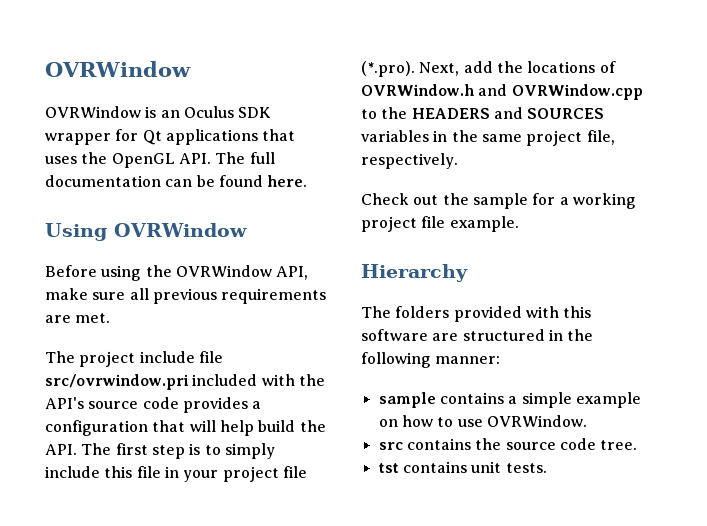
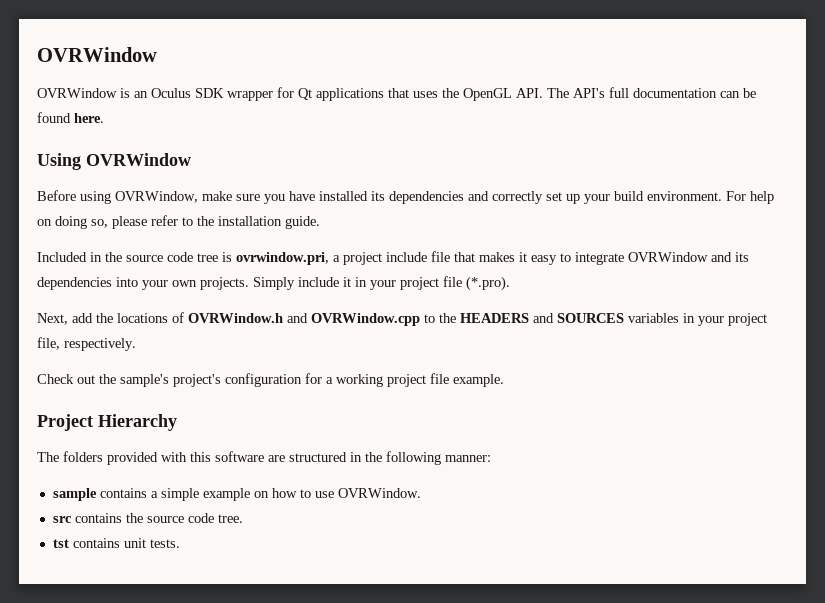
(246, 158) none -> [573,88,605,98] API's
[145,265,309,280] [45,288,327,304] [45,313,111,323] [45,351,223,367] [45,374,325,390] [45,397,262,413] [45,420,326,436] [45,443,275,459] [45,466,161,478] the OVRWindow API, make sure all previous requirements are met. // The project include file src/ovrwindow.pri included with the API's source code provides a configuration that will help build the API. The first step is to simply include this file -> [115,191,774,204] [37,215,320,229] [37,251,749,265] [37,277,351,290] OVRWindow, make sure you have installed its dependencies and correctly set up your build environment. For help on doing so, please refer to the installation guide. // Included in the source code tree is ovrwindow.pri, a project include file that makes it easy to integrate OVRWindow and its dependencies into your own projects. Simply include it
(415, 69) none -> (510, 283) //
[451,130,522,142] the same -> [698,316,724,326] your
[472,193,528,209] sample -> [120,373,302,387] sample's project's configuration
(519, 224) none -> [37,414,93,431] Project

